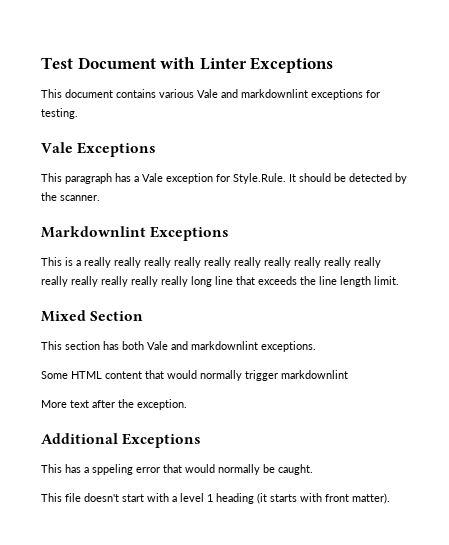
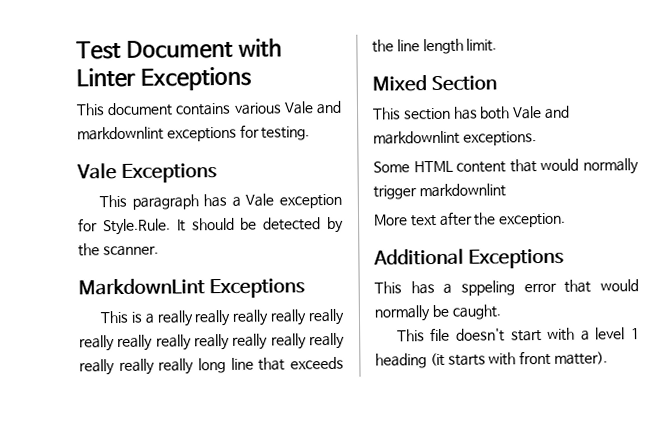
[41,226,146,238] Markdownlint -> [78,278,205,295] MarkdownLint

